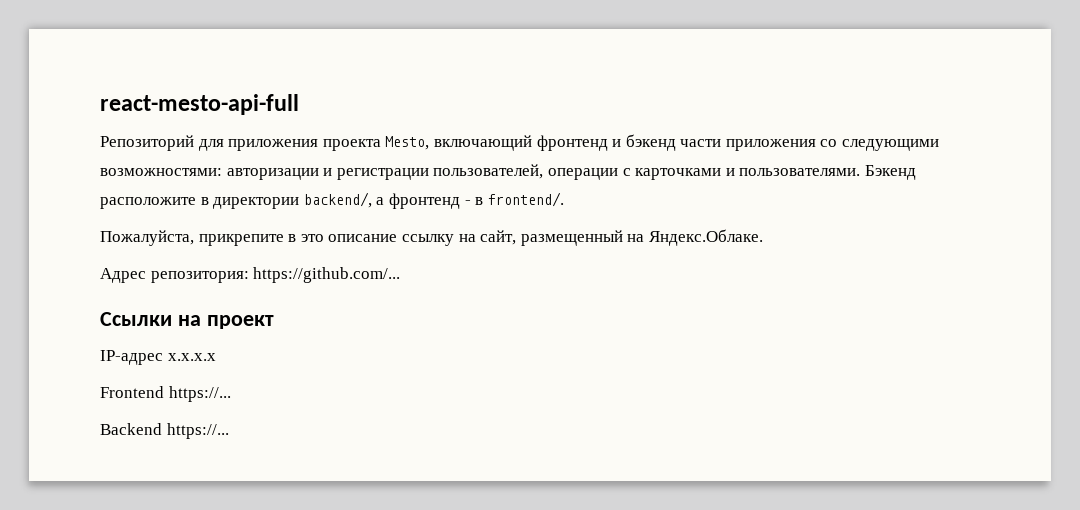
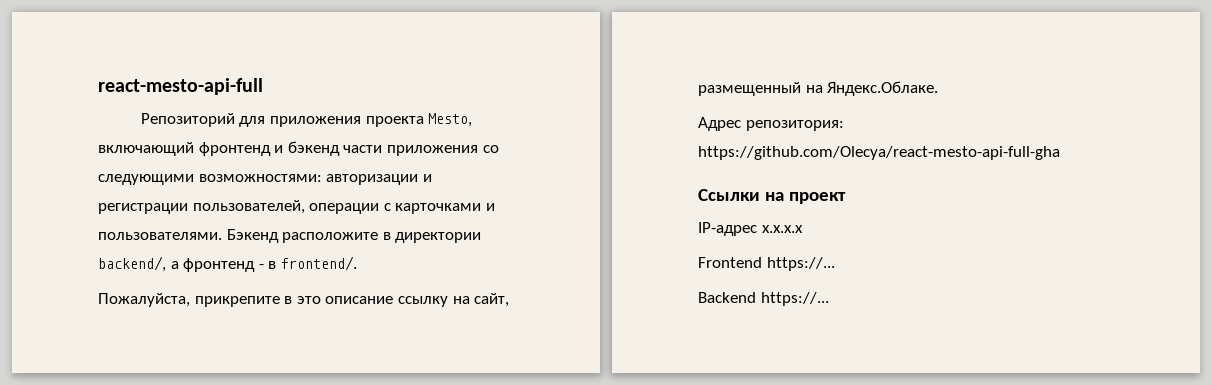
[253,267,401,283] https://github.com/... -> [698,146,1060,160] https://github.com/Olecya/react-mesto-api-full-gha

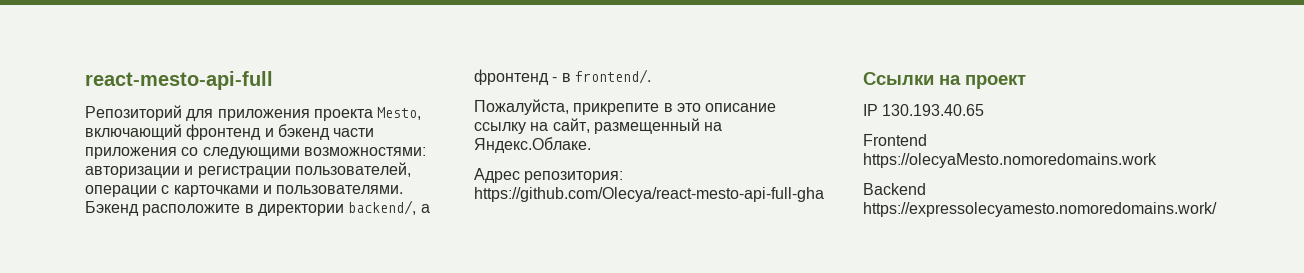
[698,222,803,236] IP-адрес x.x.x.x -> [863,104,985,116] IP 130.193.40.65
[766,257,835,271] https://... -> [863,153,1157,168] https://olecyaMesto.nomoredomains.work
[760,292,829,306] https://... -> [863,202,1217,217] https://expressolecyamesto.nomoredomains.work/

